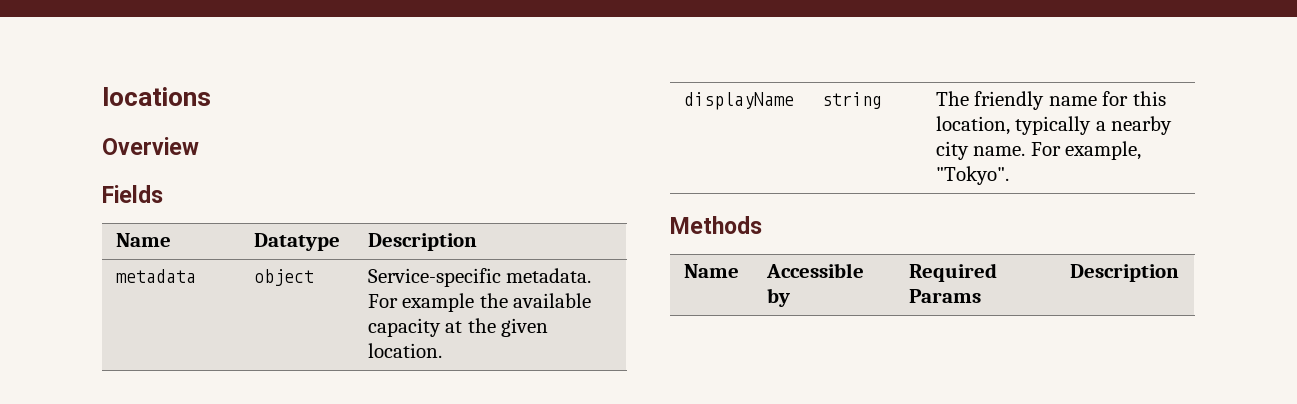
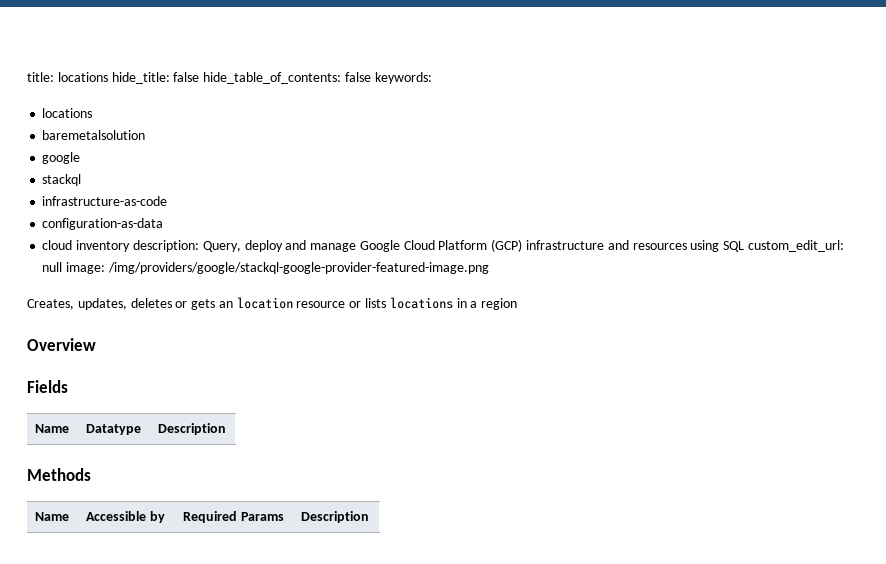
[102,87,211,106] locations -> [27,72,432,84] [42,108,93,118] [42,130,146,140] [42,152,81,164] [42,174,82,186] [42,196,168,206] [42,218,164,230] [42,239,844,252] [42,262,489,274] [27,297,518,310] title: locations hide_title: false hide_table_of_contents: false keywords: // locations // baremetalsolution // google // stackql // infrastructure-as-code // configuration-as-data // cloud inventory description: Query, deploy and manage Google Cloud Platform (GCP) infrastructure and resources using SQL custom_edit_url: null image: /img/providers/google/stackql-google-provider-featured-image.png // Creates, updates, deletes or gets an location resource or lists locations in a region
[115,269,196,283] [253,269,314,286] [367,268,592,287] [367,293,592,312] [367,318,549,337] [367,343,442,358] [683,92,794,110] [821,92,882,109] [935,91,1166,110] [935,116,1173,135] [935,141,1142,160] [935,166,1009,185] // metadata | object | Service-specific metadata. For example the available capacity at the given location. // displayName | string | The friendly name for this location, typically a nearby city name. For example, "Tokyo". -> (227, 429) none

